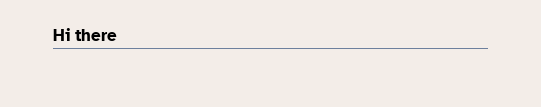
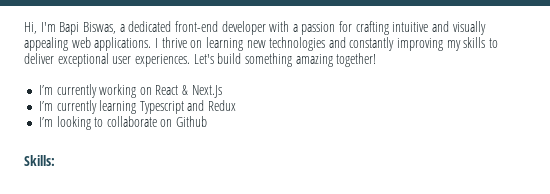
[53,28,117,41] Hi there -> [24,21,486,35] [24,37,499,51] [24,53,377,67] [38,84,222,98] [38,100,237,114] [38,116,208,130] [24,155,55,166] Hi, I'm Bapi Biswas, a dedicated front-end developer with a passion for crafting intuitive and visually appealing web applications. I thrive on learning new technologies and constantly improving my skills to deliver exceptional user experiences. Let's build something amazing together! // I’m currently working on React & Next.Js // I’m currently learning Typescript and Redux // I’m looking to collaborate on Github // Skills:

